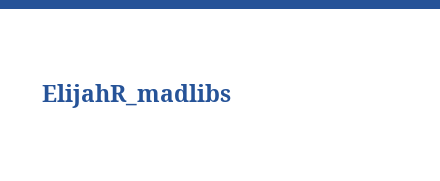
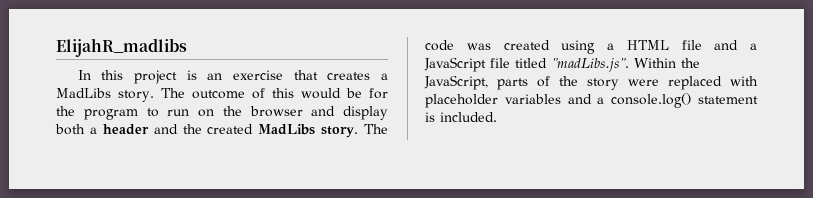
(231, 96) none -> [77,70,388,84] [56,88,388,102] [56,106,388,120] [55,124,388,138] [425,40,757,54] [424,57,700,72] [424,75,758,90] [425,93,758,108] [425,112,497,122] // In this project is an exercise that creates a MadLibs story. The outcome of this would be for the program to run on the browser and display both a header and the created MadLibs story. The code was created using a HTML file and a JavaScript file titled "madLibs.js". Within the JavaScript, parts of the story were replaced with placeholder variables and a console.log() statement is included.

